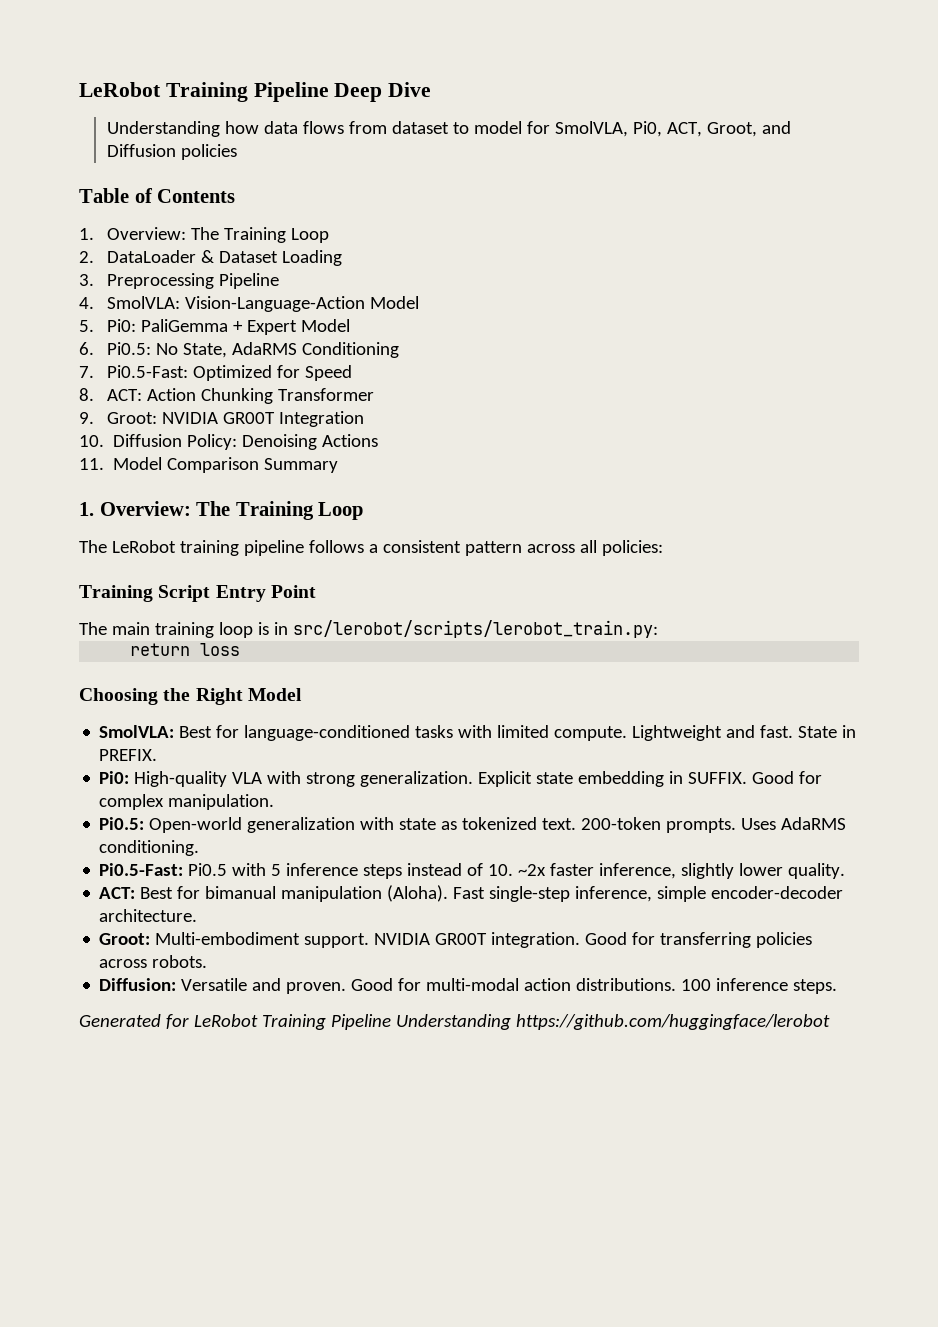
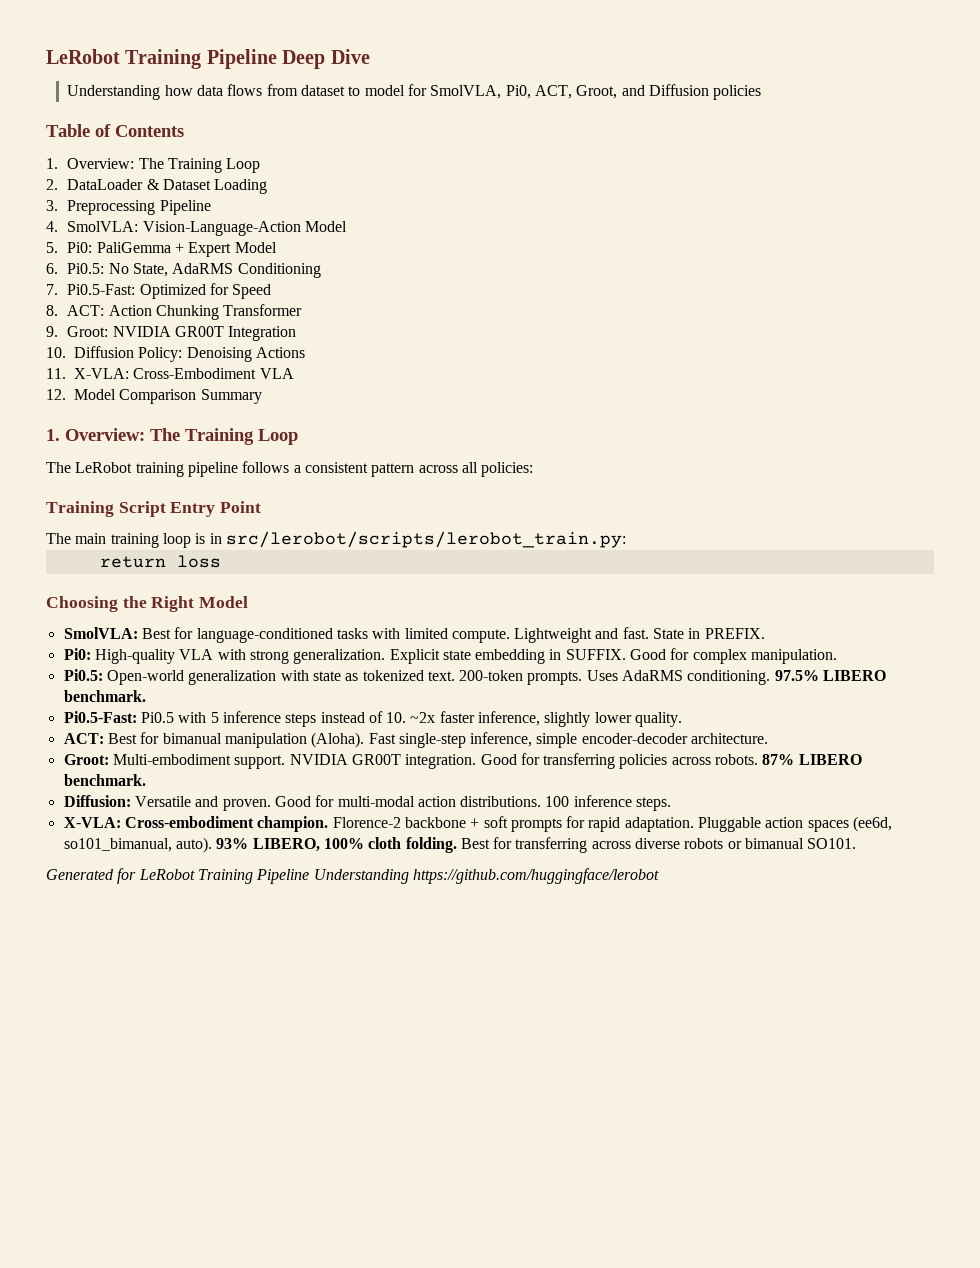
(104, 464) none -> [74,368,294,379] [46,389,66,400] X-VLA: Cross-Embodiment VLA // 12.
(200, 848) none -> [774,670,887,681] [63,690,146,702] 97.5% LIBERO benchmark.
(208, 961) none -> [762,754,862,765] [63,774,146,786] 87% LIBERO benchmark.
(838, 986) none -> [63,816,893,832] [63,837,857,853] // X-VLA: Cross-embodiment champion. Florence-2 backbone + soft prompts for rapid adaptation. Pluggable action spaces (ee6d, so101_bimanual, auto). 93% LIBERO, 100% cloth folding. Best for transferring across diverse robots or bimanual SO101.

